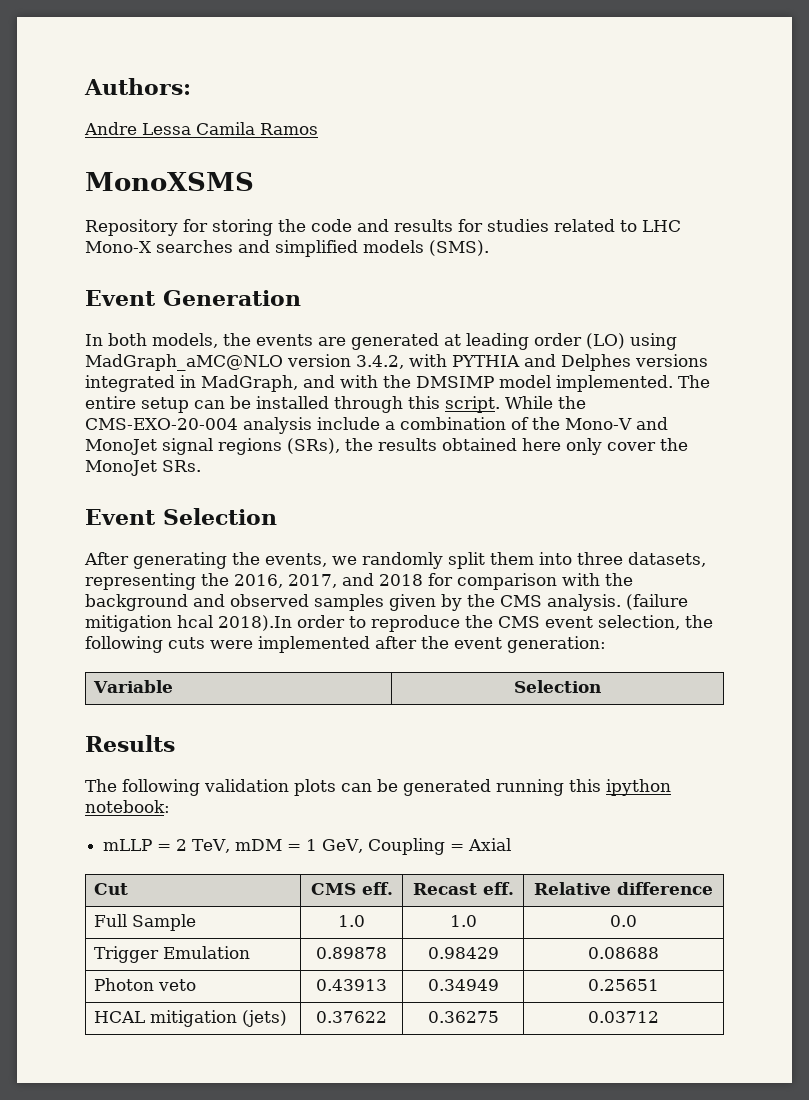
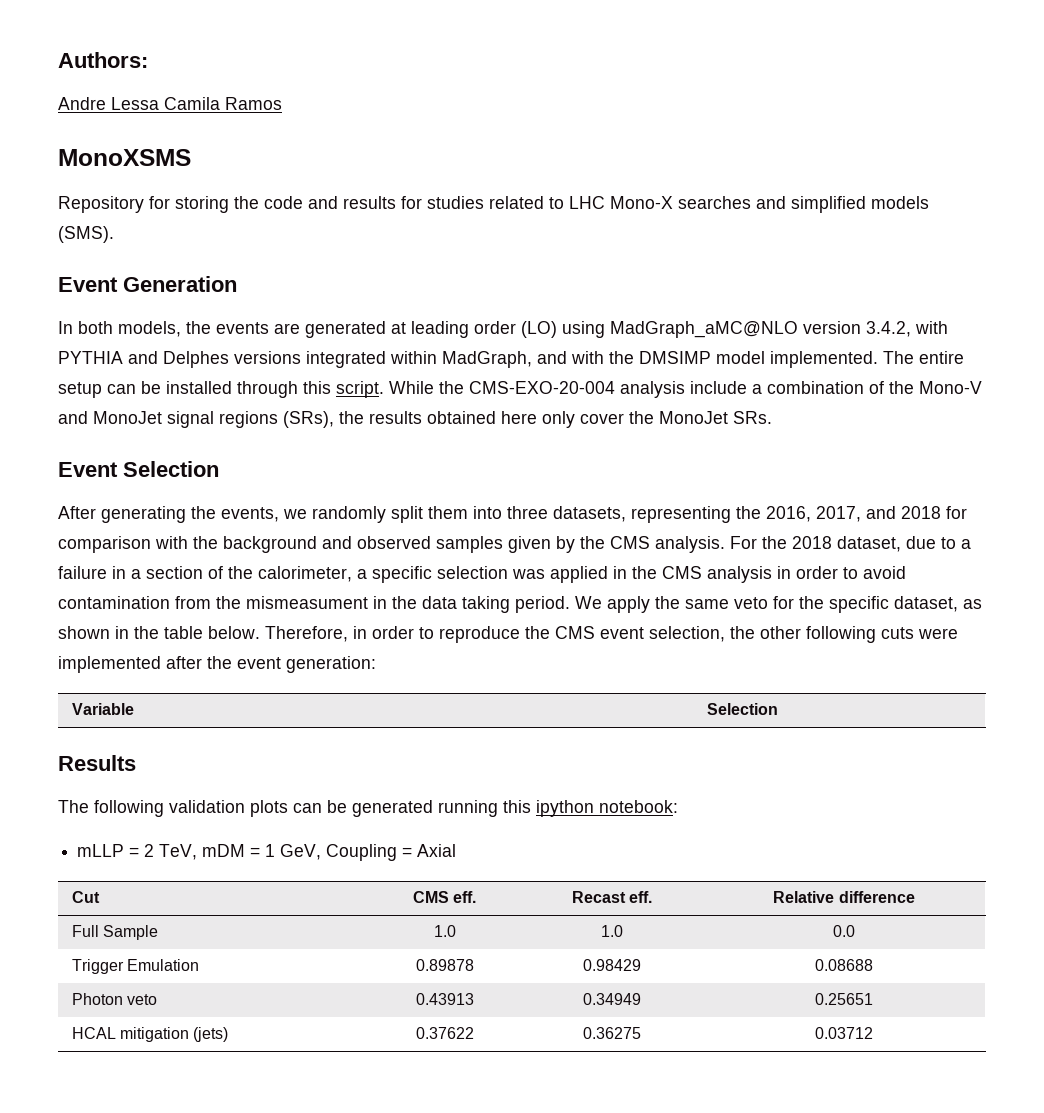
[180,375,196,388] in -> [390,351,437,364] within
[626,594,688,610] [85,615,292,632] (failure mitigation hcal 2018).In -> [730,536,971,552] [58,566,906,583] [58,596,982,613] [58,626,367,642] For the 2018 dataset, due to a failure in a section of the calorimeter, a specific selection was applied in the CMS analysis in order to avoid contamination from the mismeasument in the data taking period. We apply the same veto for the specific dataset, as shown in the table below. Therefore, in
(713, 621) none -> [760,626,801,639] other

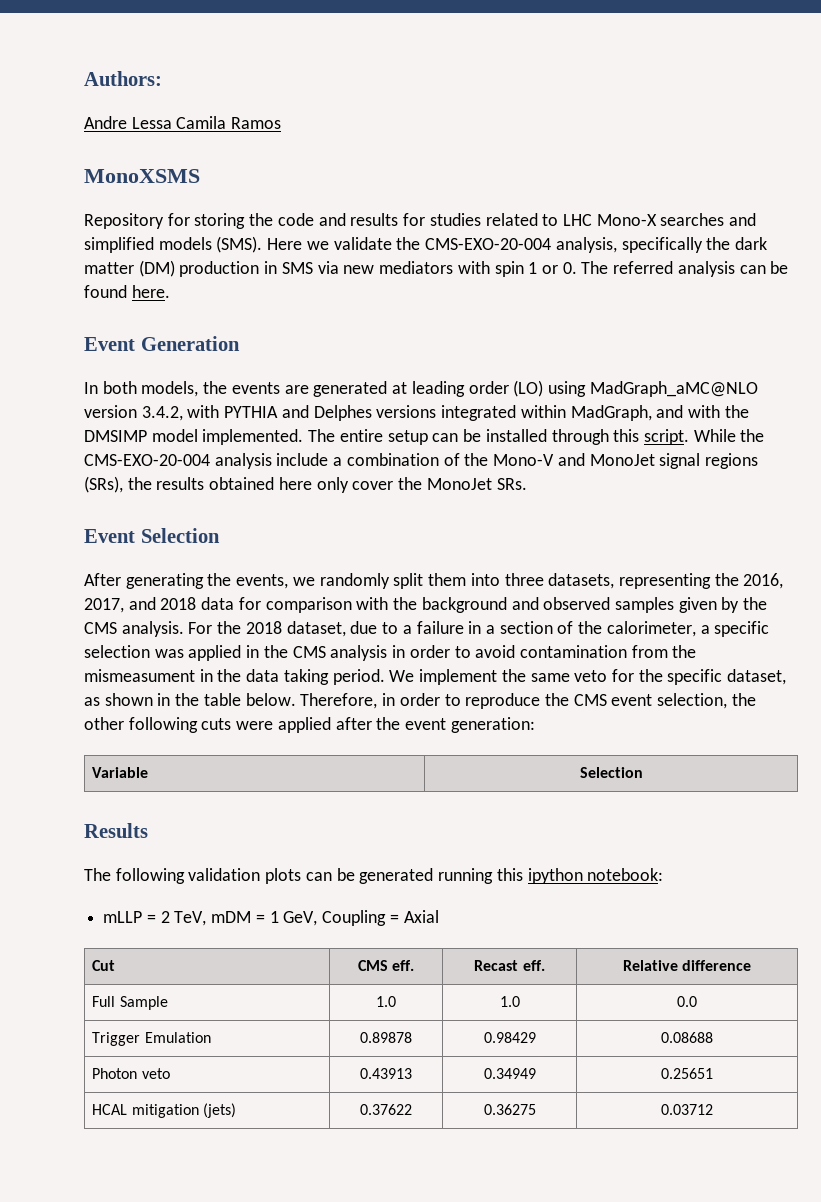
(114, 234) none -> [267,237,767,253] [84,260,789,277] [84,285,170,298] Here we validate the CMS-EXO-20-004 analysis, specifically the dark matter (DM) production in SMS via new mediators with spin 1 or 0. The referred analysis can be found here.
(941, 512) none -> [201,597,235,610] data
[607,596,650,613] apply -> [419,669,498,685] implement
[58,656,161,673] implemented -> [277,717,331,733] applied

